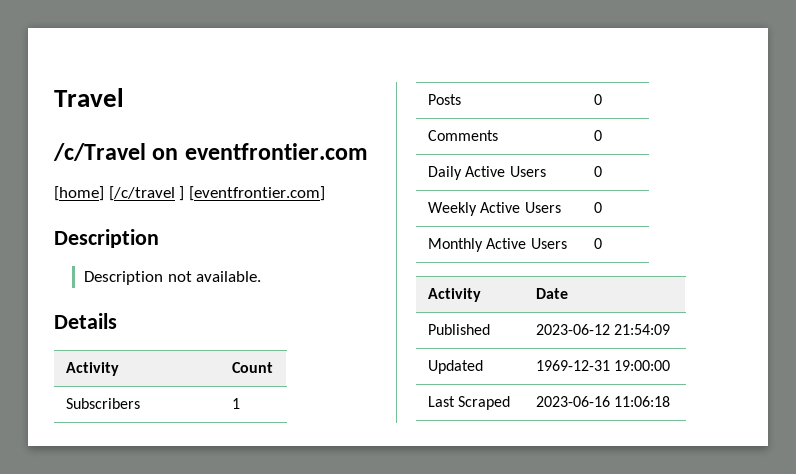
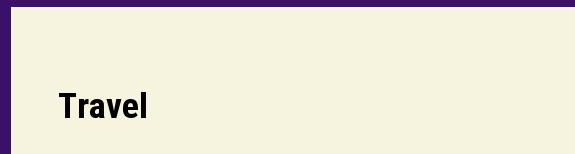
[53,143,368,161] [54,186,325,201] [54,229,159,248] [84,271,262,285] [54,313,117,329] [66,362,120,376] [232,362,274,373] [66,398,141,409] [232,398,241,409] [428,94,462,105] [594,94,603,105] [428,130,499,141] [594,130,603,141] [428,166,546,180] [594,166,603,177] [428,202,561,216] [594,202,603,213] [428,238,567,252] [594,238,603,249] [428,288,482,302] [536,288,569,299] [428,324,491,335] [536,324,671,335] [428,360,484,374] [536,360,671,371] [428,396,511,410] [536,396,671,407] // /c/Travel on eventfrontier.com // [home] [/c/travel ] [eventfrontier.com] // Description // Description not available. // Details // Activity | Count // Subscribers | 1 // Posts | 0 // Comments | 0 // Daily Active Users | 0 // Weekly Active Users | 0 // Monthly Active Users | 0 // Activity | Date // Published | 2023-06-12 21:54:09 // Updated | 1969-12-31 19:00:00 // Last Scraped | 2023-06-16 11:06:18 -> (148, 105) none

